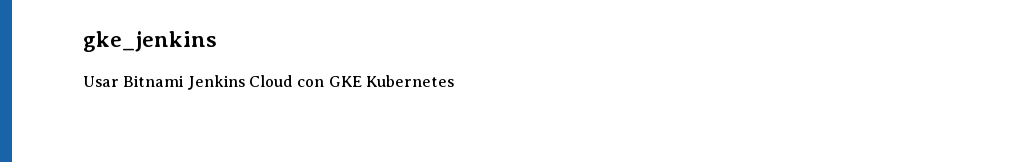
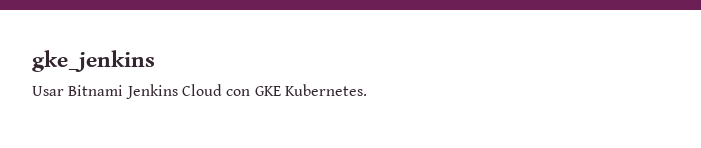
[365,75,454,87] Kubernetes -> [284,84,367,96] Kubernetes.

